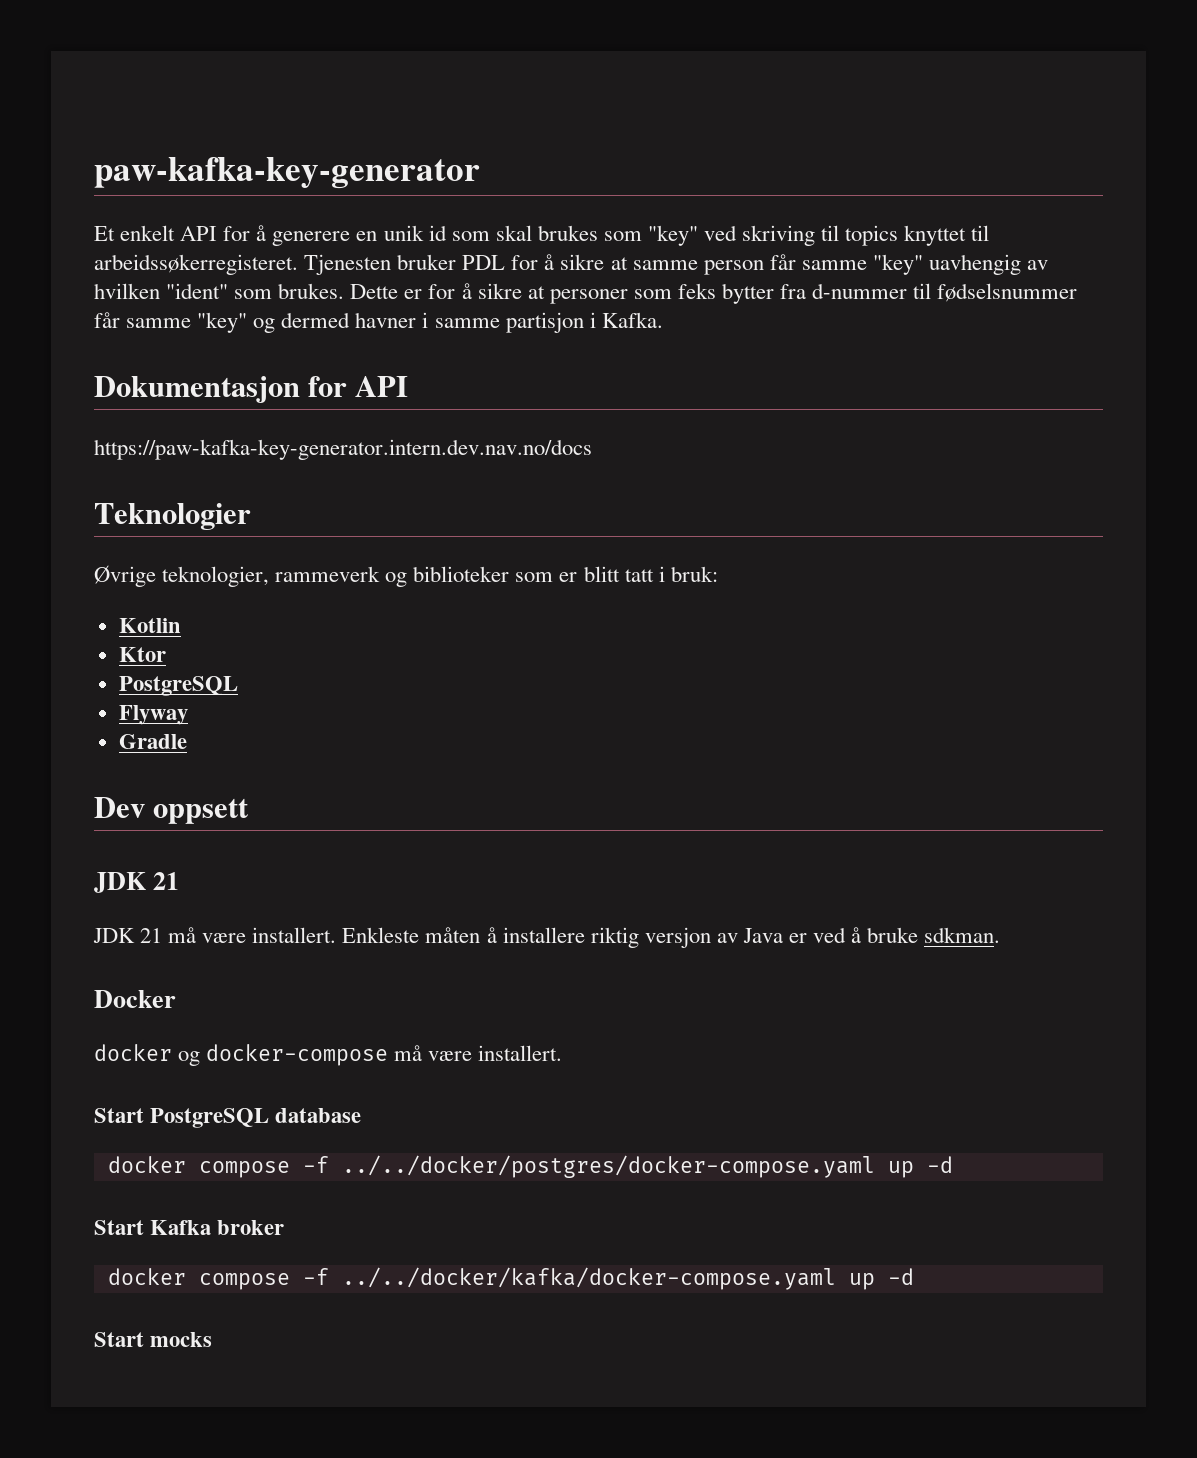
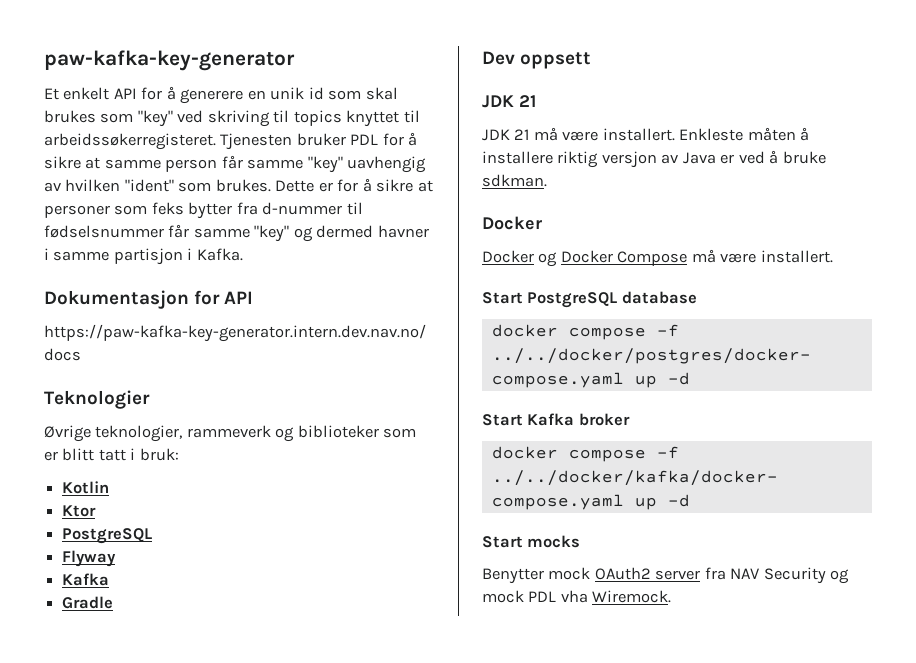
(188, 715) none -> [62,573,110,586] // Kafka
[94,1044,389,1066] docker og docker-compose -> [482,250,688,267] Docker og Docker Compose
(213, 1339) none -> [482,567,850,584] [482,590,672,603] // Benytter mock OAuth2 server fra NAV Security og mock PDL vha Wiremock.

